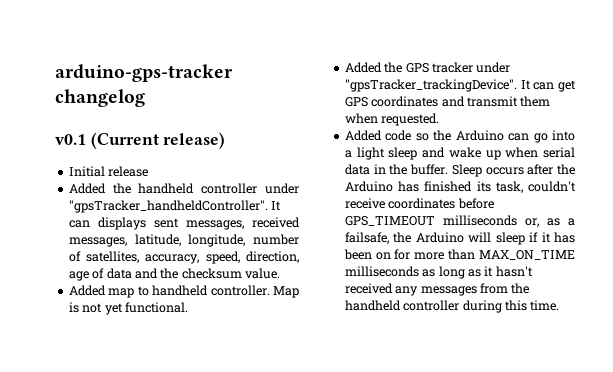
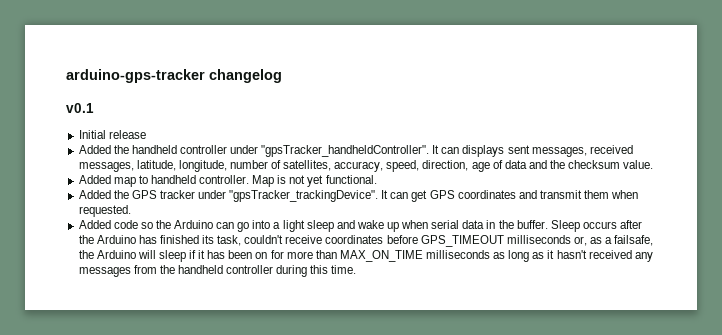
[90,132,226,149] (Current release) -> (94, 108) none

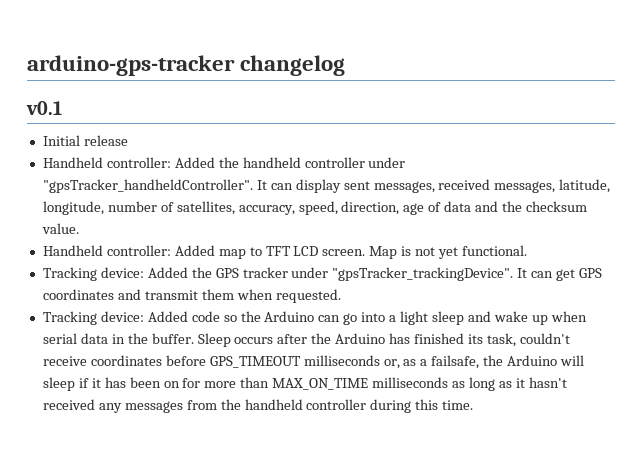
(146, 134) none -> [42,157,171,168] Handheld controller:
[462,145,505,157] displays -> [295,179,341,193] display
(654, 164) none -> [42,245,171,256] Handheld controller:
[150,175,250,184] handheld controller. -> [265,246,366,256] TFT LCD screen.
(377, 179) none -> [42,267,144,281] Tracking device:
(131, 211) none -> [42,311,144,325] Tracking device:

